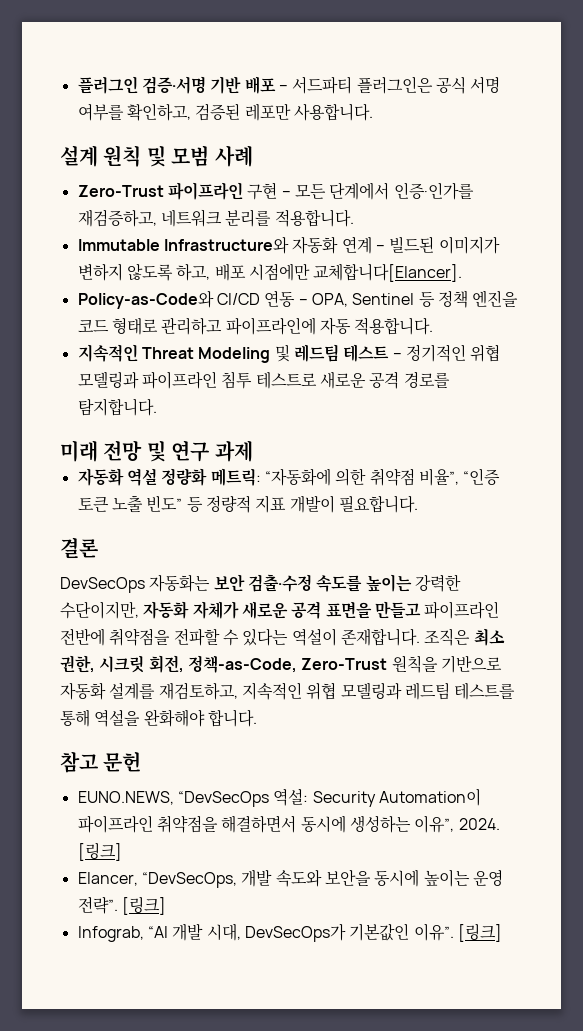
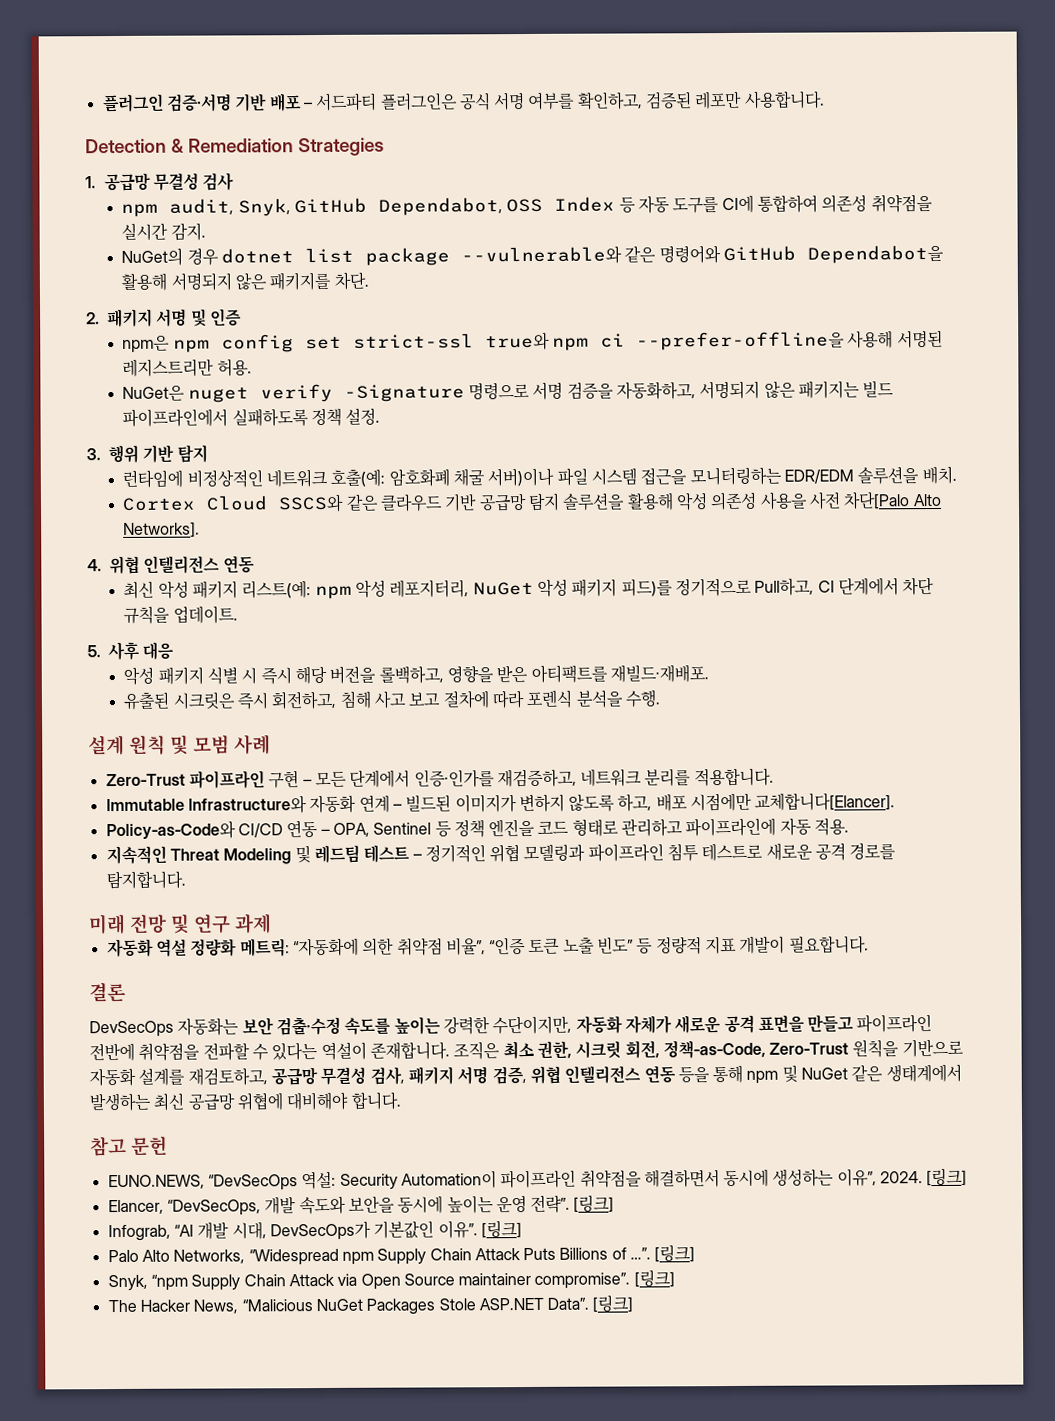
(373, 112) none -> [85,137,384,157] [85,172,235,192] [121,194,933,217] [121,222,206,241] [121,244,944,266] [121,271,369,291] [86,308,242,328] [122,329,943,353] [122,358,252,377] [122,380,895,403] [122,407,381,427] [86,444,208,464] [122,465,957,488] [122,491,942,513] [123,521,201,538] [87,555,255,575] [123,577,935,600] [123,605,238,624] [87,641,175,661] [123,664,709,685] [123,689,660,710] // Detection & Remediation Strategies // 1. 공급망 무결성 검사 // npm audit, Snyk, GitHub Dependabot, OSS Index 등 자동 도구를 CI에 통합하여 의존성 취약점을 실시간 감지. // NuGet의 경우 dotnet list package --vulnerable와 같은 명령어와 GitHub Dependabot을 활용해 서명되지 않은 패키지를 차단. // 2. 패키지 서명 및 인증 // npm은 npm config set strict-ssl true와 npm ci --prefer-offline을 사용해 서명된 레지스트리만 허용. // NuGet은 nuget verify -Signature 명령으로 서명 검증을 자동화하고, 서명되지 않은 패키지는 빌드 파이프라인에서 실패하도록 정책 설정. // 3. 행위 기반 탐지 // 런타임에 비정상적인 네트워크 호출(예: 암호화폐 채굴 서버)이나 파일 시스템 접근을 모니터링하는 EDR/EDM 솔루션을 배치. // Cortex Cloud SSCS와 같은 클라우드 기반 공급망 탐지 솔루션을 활용해 악성 의존성 사용을 사전 차단[Palo Alto Networks]. // 4. 위협 인텔리전스 연동 // 최신 악성 패키지 리스트(예: npm 악성 레포지터리, NuGet 악성 패키지 피드)를 정기적으로 Pull하고, CI 단계에서 차단 규칙을 업데이트. // 5. 사후 대응 // 악성 패키지 식별 시 즉시 해당 버전을 롤백하고, 영향을 받은 아티팩트를 재빌드·재배포. // 유출된 시크릿은 즉시 회전하고, 침해 사고 보고 절차에 따라 포렌식 분석을 수행.
[354,317,434,335] 적용합니다. -> [814,817,850,836] 적용.
[241,682,516,700] [60,709,205,727] 지속적인 위협 모델링과 레드팀 테스트를 통해 역설을 완화해야 -> [270,1063,962,1086] [89,1091,349,1112] 공급망 무결성 검사, 패키지 서명 검증, 위협 인텔리전스 연동 등을 통해 npm 및 NuGet 같은 생태계에서 발생하는 최신 공급망 위협에 대비해야
(502, 932) none -> [107,1244,696,1266] [107,1269,675,1292] [107,1294,634,1315] // Palo Alto Networks, “Widespread npm Supply Chain Attack Puts Billions of …”. [링크] // Snyk, “npm Supply Chain Attack via Open Source maintainer compromise”. [링크] // The Hacker News, “Malicious NuGet Packages Stole ASP.NET Data”. [링크]

